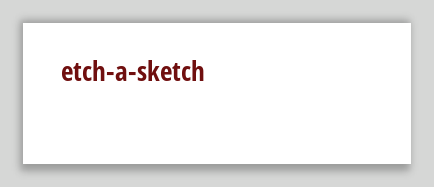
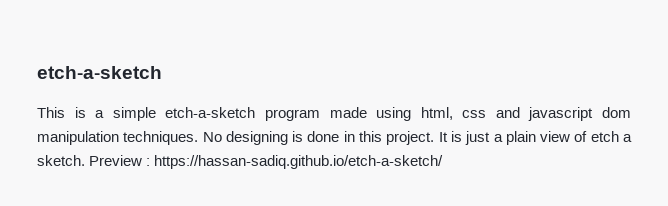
[61,60,205,81] etch-a-sketch -> [37,66,162,79] [37,107,631,121] [37,131,632,145] [37,155,444,169] etch-a-sketch // This is a simple etch-a-sketch program made using html, css and javascript dom manipulation techniques. No designing is done in this project. It is just a plain view of etch a sketch. Preview : https://hassan-sadiq.github.io/etch-a-sketch/

